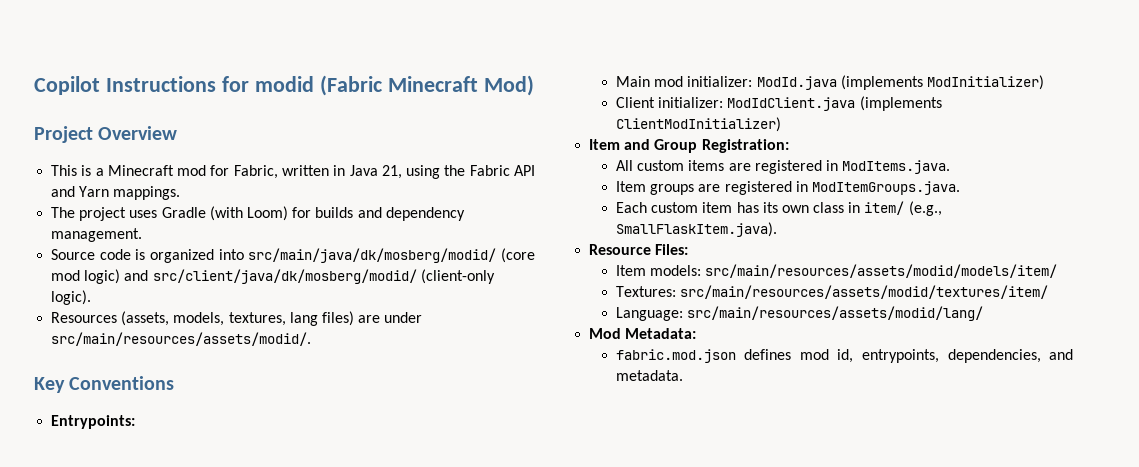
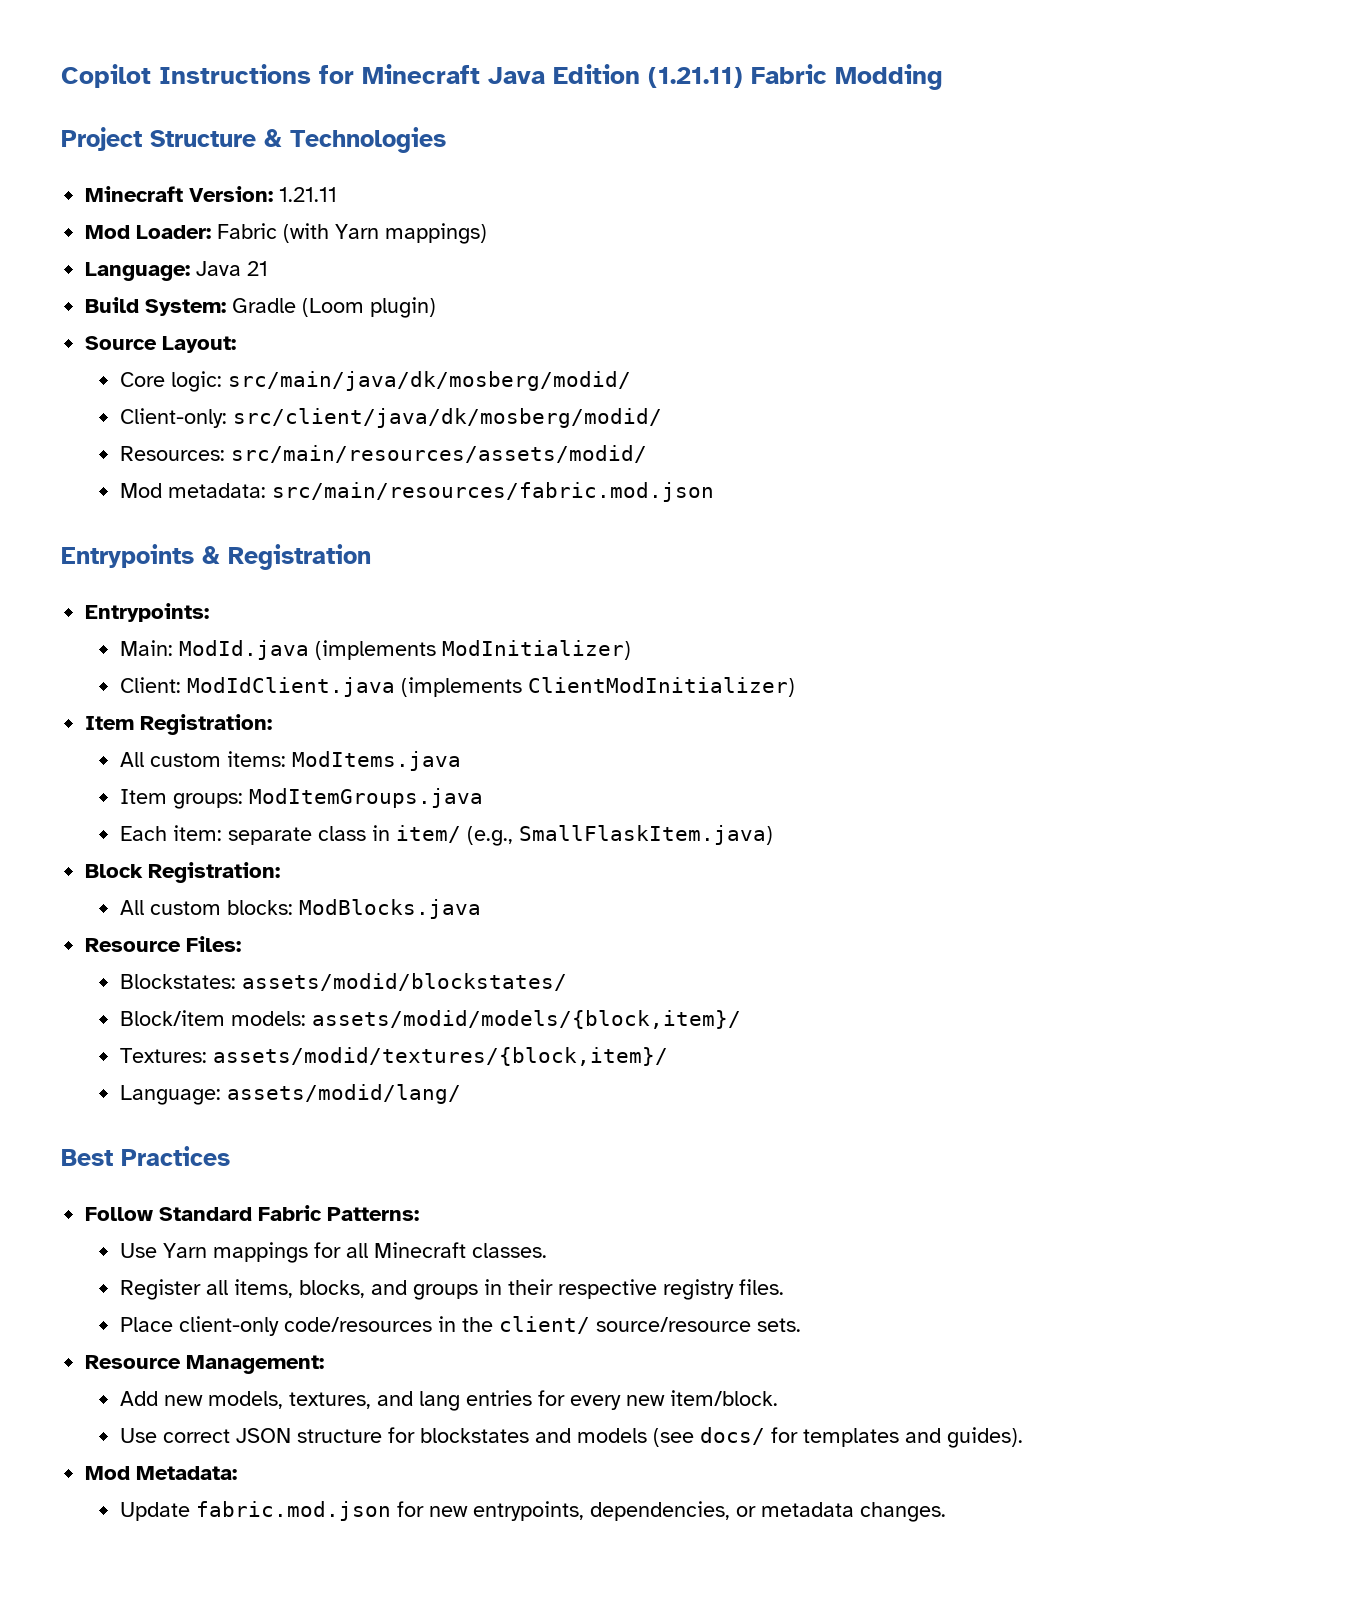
[254,75,534,96] [34,126,178,143] [51,165,535,179] [51,186,181,200] [51,206,465,221] [51,228,143,242] [51,248,535,263] [51,269,495,284] [51,290,92,305] [51,311,423,326] [51,332,312,346] [34,376,175,393] [51,415,136,429] [615,76,753,87] modid (Fabric Minecraft Mod) // Project Overview // This is a Minecraft mod for Fabric, written in Java 21, using the Fabric API and Yarn mappings. // The project uses Gradle (with Loom) for builds and dependency management. // Source code is organized into src/main/java/dk/mosberg/modid/ (core mod logic) and src/client/java/dk/mosberg/modid/ (client-only logic). // Resources (assets, models, textures, lang files) are under src/main/resources/assets/modid/. // Key Conventions // Entrypoints: // Main mod initializer: -> [362,64,943,90] [61,127,446,153] [85,186,338,202] [85,223,488,244] [85,261,269,281] [85,297,437,318] [85,336,237,353] [119,371,631,392] [119,408,662,428] [119,445,647,463] [119,482,714,502] [61,544,371,570] [85,603,210,622] [119,640,173,656] Minecraft Java Edition (1.21.11) Fabric Modding // Project Structure & Technologies // Minecraft Version: 1.21.11 // Mod Loader: Fabric (with Yarn mappings) // Language: Java 21 // Build System: Gradle (Loom plugin) // Source Layout: // Core logic: src/main/java/dk/mosberg/modid/ // Client-only: src/client/java/dk/mosberg/modid/ // Resources: src/main/resources/assets/modid/ // Mod metadata: src/main/resources/fabric.mod.json // Entrypoints & Registration // Entrypoints: // Main:
[615,97,724,108] Client initializer: -> [119,677,181,693] Client:
[624,139,789,153] [615,160,951,174] [615,181,960,195] [615,201,942,216] [615,222,777,237] [589,244,689,255] [615,264,1058,278] and Group Registration: // All custom items are registered in ModItems.java. // Item groups are registered in ModItemGroups.java. // Each custom item has its own class in item/ (e.g., SmallFlaskItem.java). // Resource Files: // Item models: src/main/resources/assets/modid/models/item/ -> [140,714,273,735] [119,751,461,771] [119,788,483,809] [119,825,773,846] [85,862,281,883] [119,899,481,919] [85,936,242,952] [119,973,567,991] [119,1010,741,1029] Registration: // All custom items: ModItems.java // Item groups: ModItemGroups.java // Each item: separate class in item/ (e.g., SmallFlaskItem.java) // Block Registration: // All custom blocks: ModBlocks.java // Resource Files: // Blockstates: assets/modid/blockstates/ // Block/item models: assets/modid/models/{block,item}/
[680,285,1049,299] [615,306,984,321] [589,328,697,339] [615,349,1073,363] [615,370,683,381] src/main/resources/assets/modid/textures/item/ // Language: src/main/resources/assets/modid/lang/ // Mod Metadata: // fabric.mod.json defines mod id, entrypoints, dependencies, and metadata. -> [212,1047,668,1066] [119,1084,461,1105] [61,1146,230,1166] [85,1205,420,1221] [119,1242,547,1263] [119,1279,784,1300] [119,1316,801,1336] [85,1355,325,1374] [119,1390,778,1411] [119,1427,1023,1448] [85,1466,238,1480] [119,1501,946,1522] assets/modid/textures/{block,item}/ // Language: assets/modid/lang/ // Best Practices // Follow Standard Fabric Patterns: // Use Yarn mappings for all Minecraft classes. // Register all items, blocks, and groups in their respective registry files. // Place client-only code/resources in the client/ source/resource sets. // Resource Management: // Add new models, textures, and lang entries for every new item/block. // Use correct JSON structure for blockstates and models (see docs/ for templates and guides). // Mod Metadata: // Update fabric.mod.json for new entrypoints, dependencies, or metadata changes.

